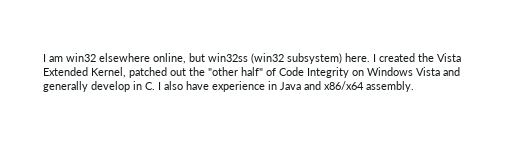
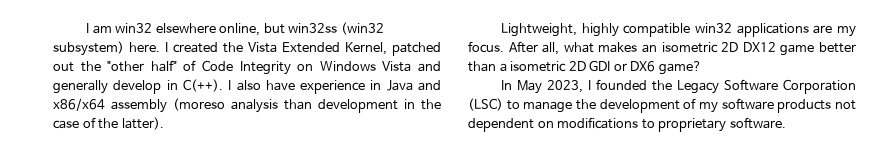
[145,82,155,90] C. -> [182,79,223,92] C(++).
[366,81,414,92] assembly. -> [111,98,441,113] [53,117,164,130] [501,23,856,37] [468,41,856,56] [468,60,702,75] [501,79,856,94] [468,98,856,113] [468,117,786,132] assembly (moreso analysis than development in the case of the latter). // Lightweight, highly compatible win32 applications are my focus. After all, what makes an isometric 2D DX12 game better than a isometric 2D GDI or DX6 game? // In May 2023, I founded the Legacy Software Corporation (LSC) to manage the development of my software products not dependent on modifications to proprietary software.

